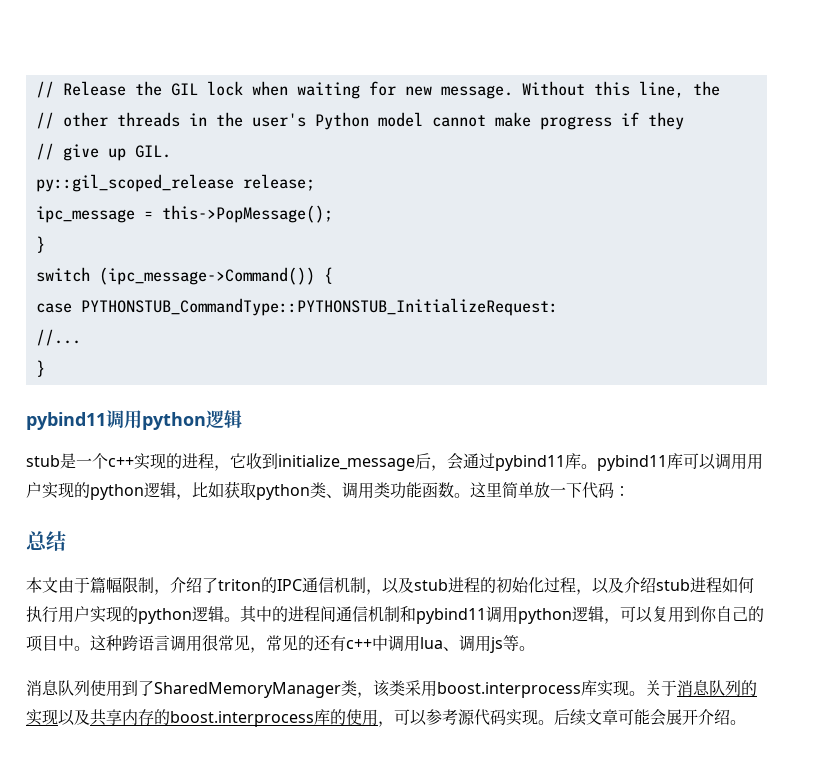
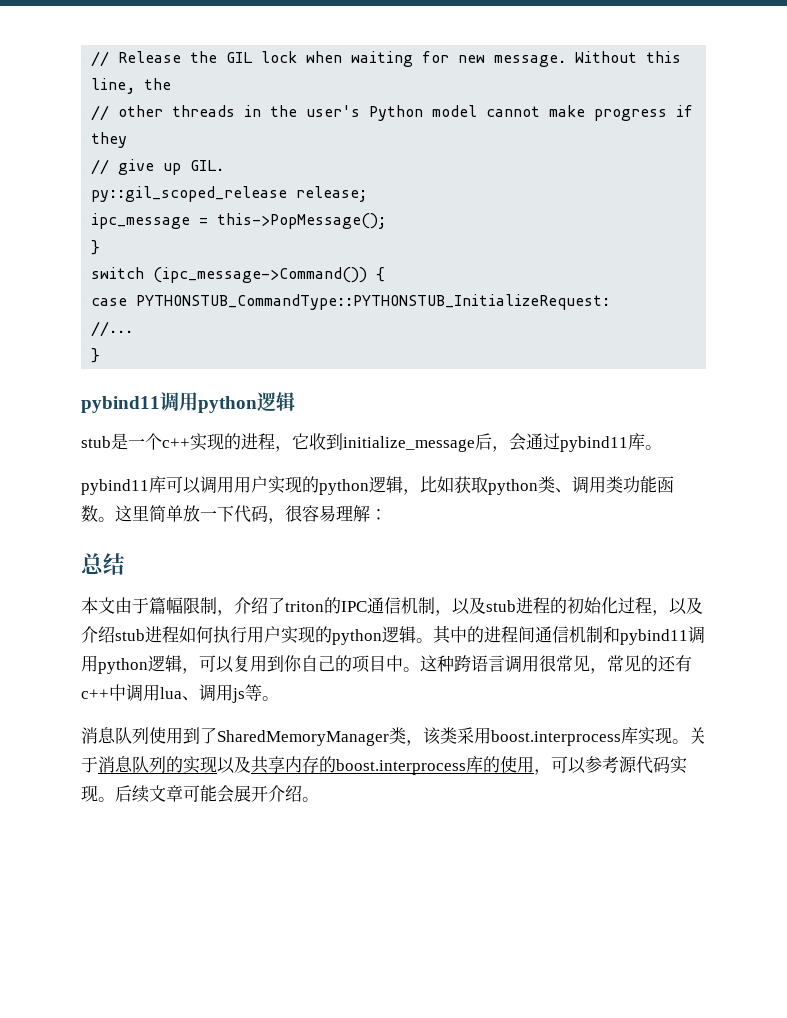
(597, 466) none -> (662, 447) //
(614, 490) none -> [268,505,370,524] ，很容易理解

